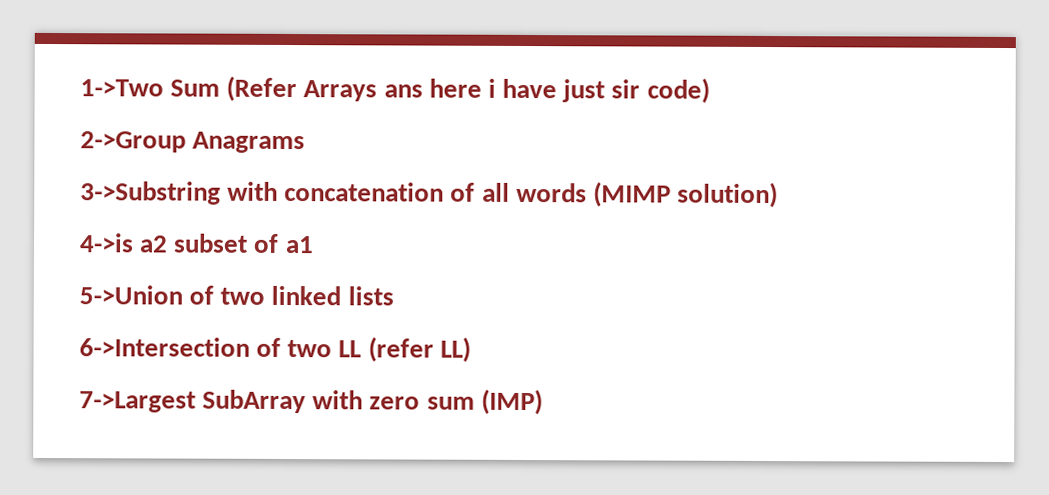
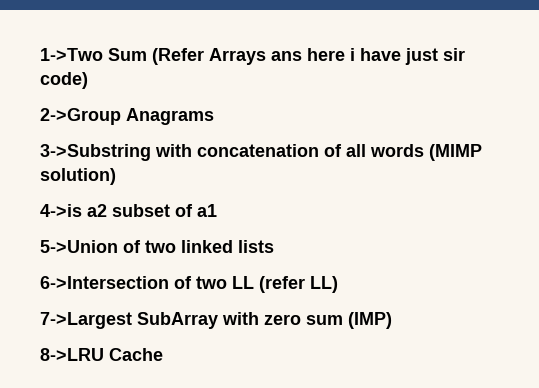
(543, 402) none -> [40,348,163,361] // 8->LRU Cache

